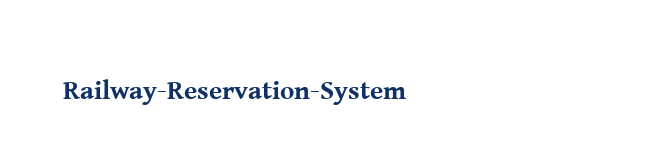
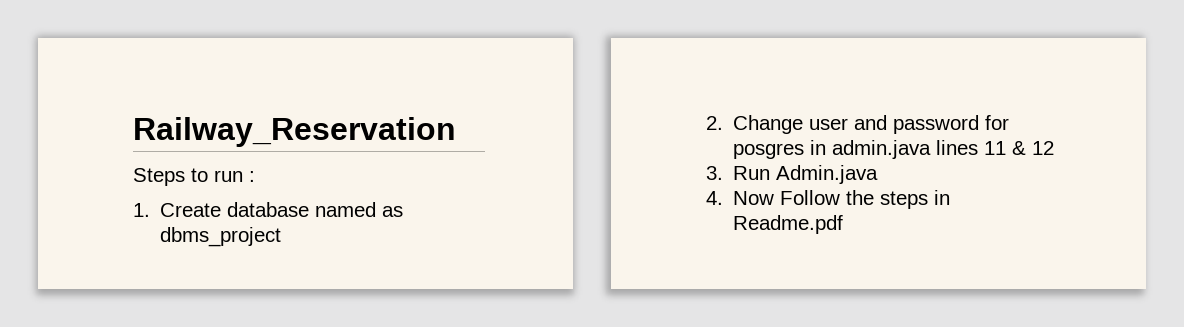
[63,79,406,105] Railway-Reservation-System -> [133,117,456,147] [133,168,255,186] [133,202,404,217] [160,227,282,247] [706,115,1010,134] [733,140,1055,159] [706,165,879,184] [706,190,951,209] [733,215,844,234] Railway_Reservation // Steps to run : // 1. Create database named as dbms_project // 2. Change user and password for posgres in admin.java lines 11 & 12 // 3. Run Admin.java // 4. Now Follow the steps in Readme.pdf

